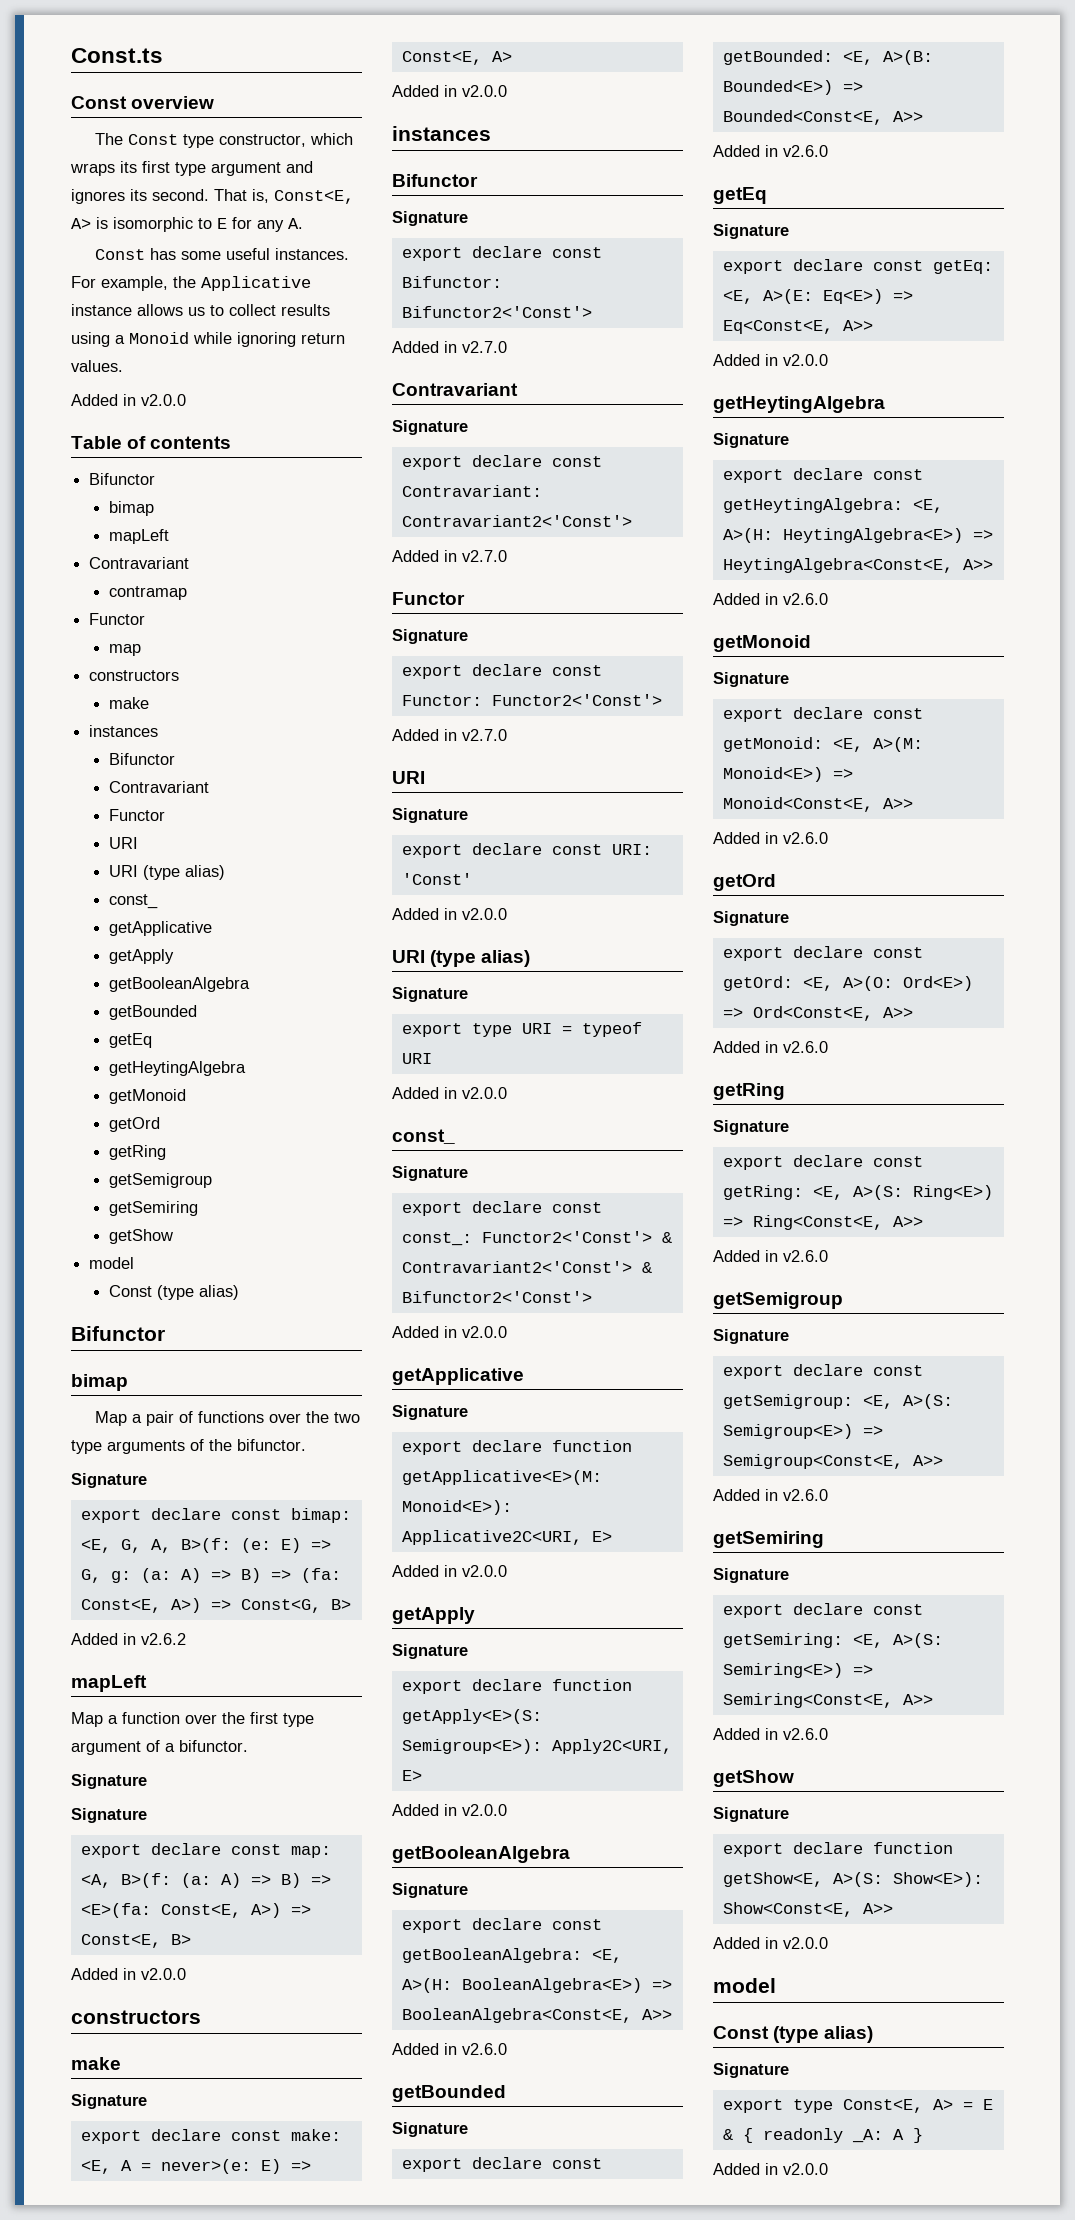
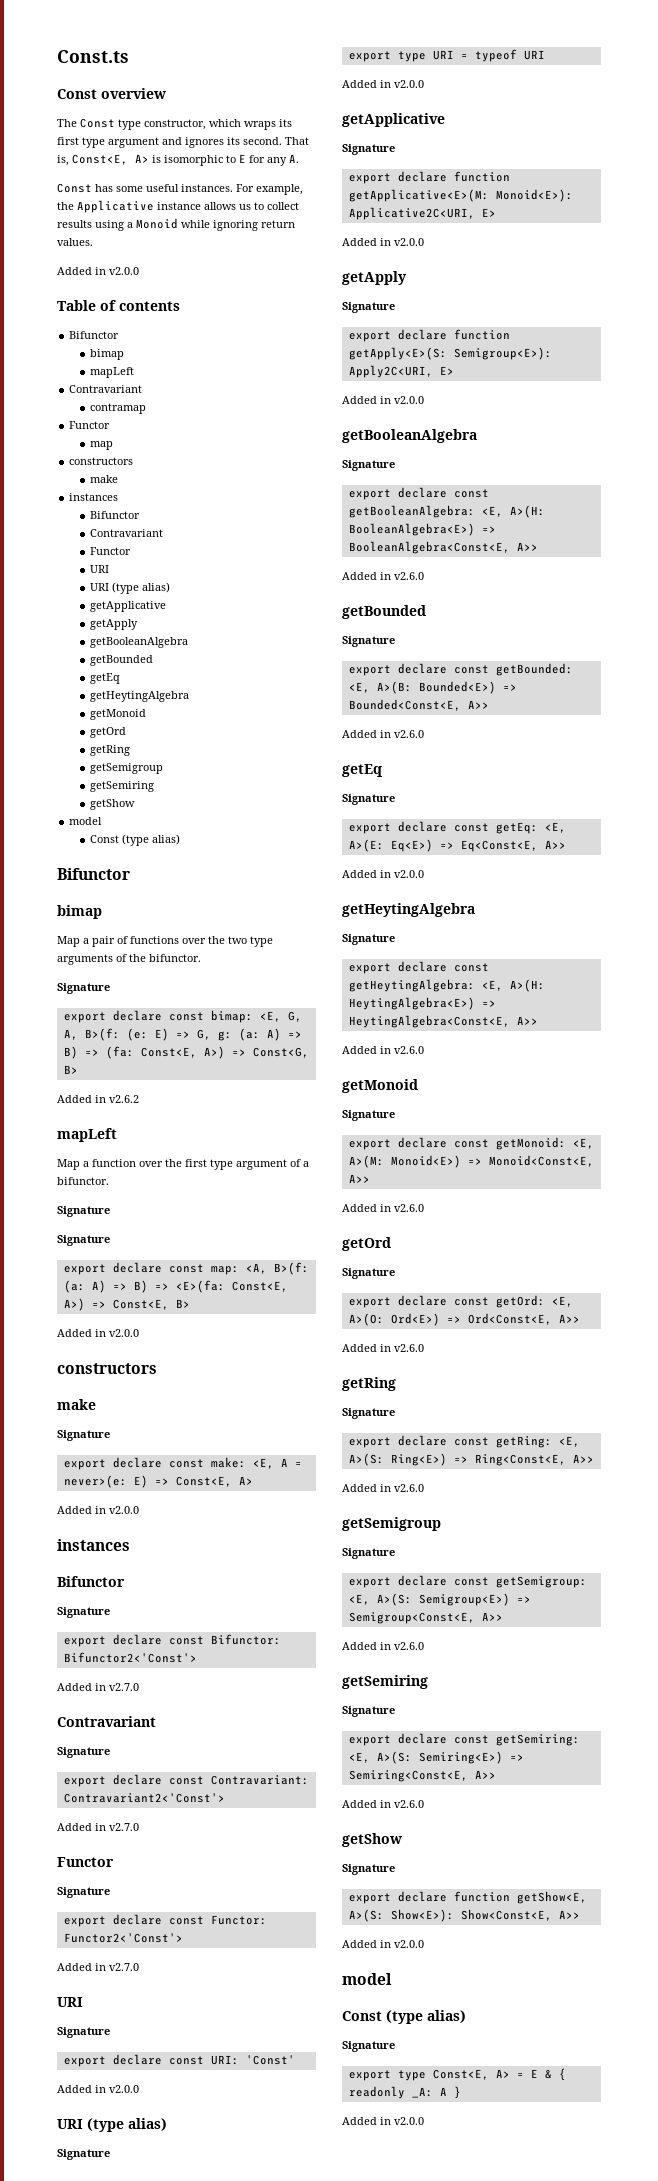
[109,894,159,909] // const_ -> (171, 587) none
[392,1129,455,1144] [392,1166,468,1181] [401,1201,602,1216] [401,1231,672,1246] [401,1261,652,1273] [401,1291,592,1303] [392,1326,507,1338] // const_ // Signature // export declare const const_: Functor2<'Const'> & Contravariant2<'Const'> & Bifunctor2<'Const'> // Added in v2.0.0 -> (424, 84) none

